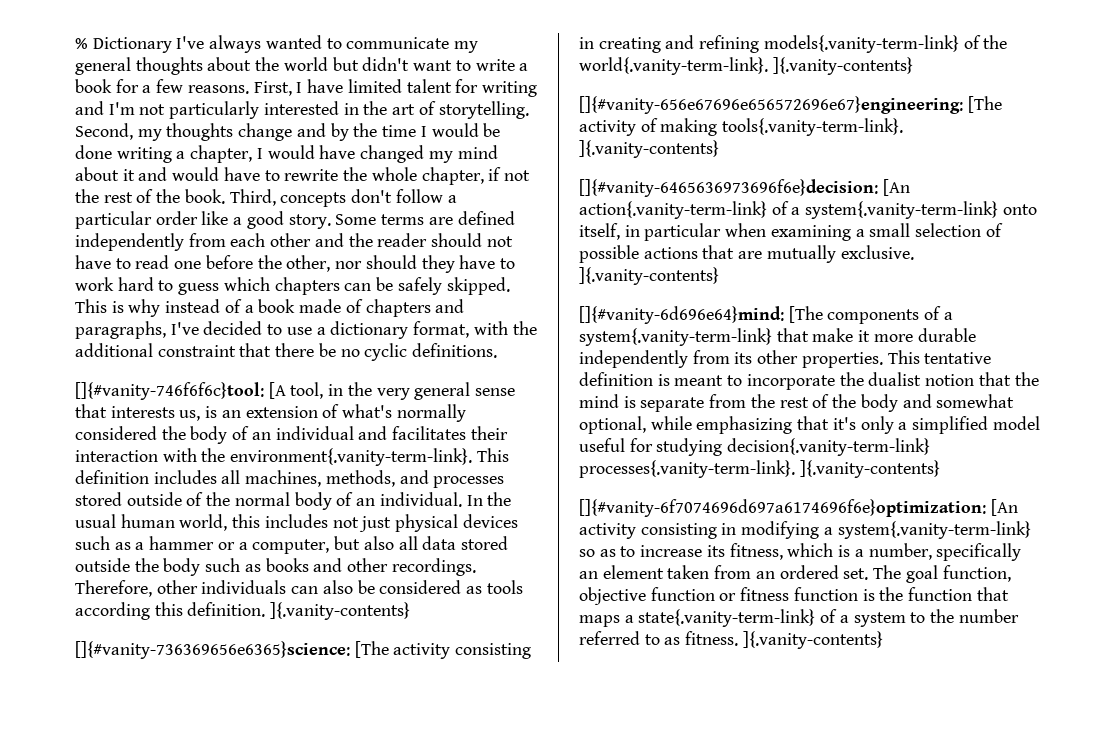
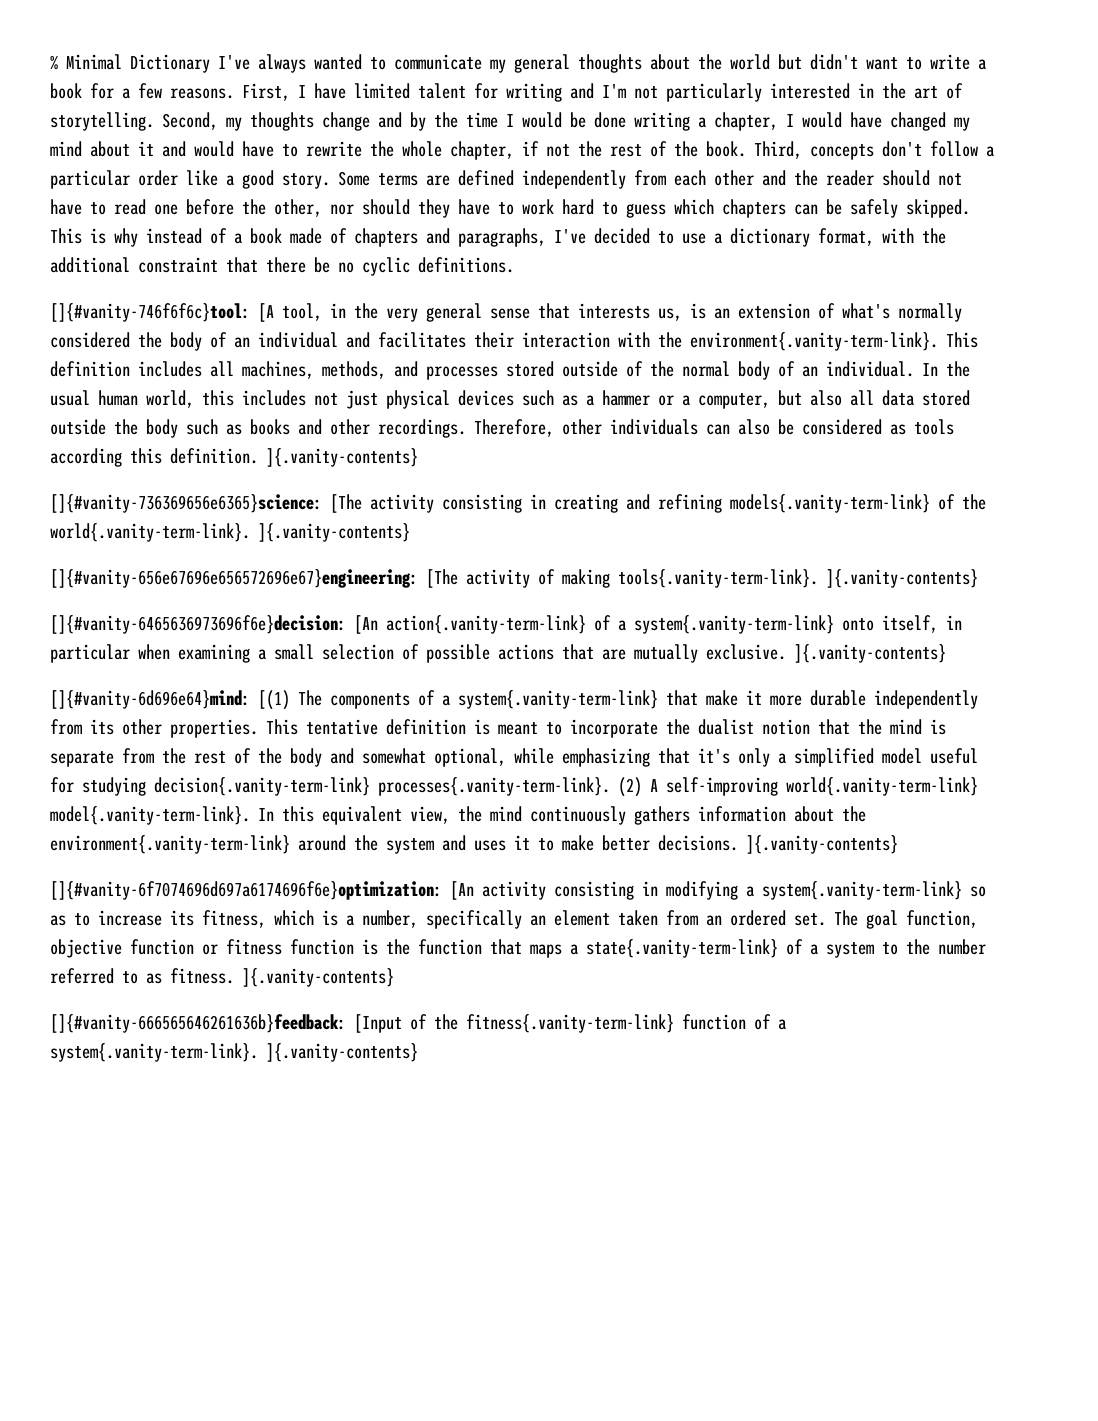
(88, 43) none -> [66,54,122,70] Minimal
[788,306,823,323] [The -> [258,690,322,710] [(1) The
(795, 469) none -> [618,777,978,797] [50,806,866,825] [50,835,738,854] (2) A self-improving world{.vanity-term-link} model{.vanity-term-link}. In this equivalent view, the mind continuously gathers information about the environment{.vanity-term-link} around the system and uses it to make better decisions.
(883, 640) none -> [50,1014,786,1033] [50,1043,418,1062] // []{#vanity-666565646261636b}feedback: [Input of the fitness{.vanity-term-link} function of a system{.vanity-term-link}. ]{.vanity-contents}

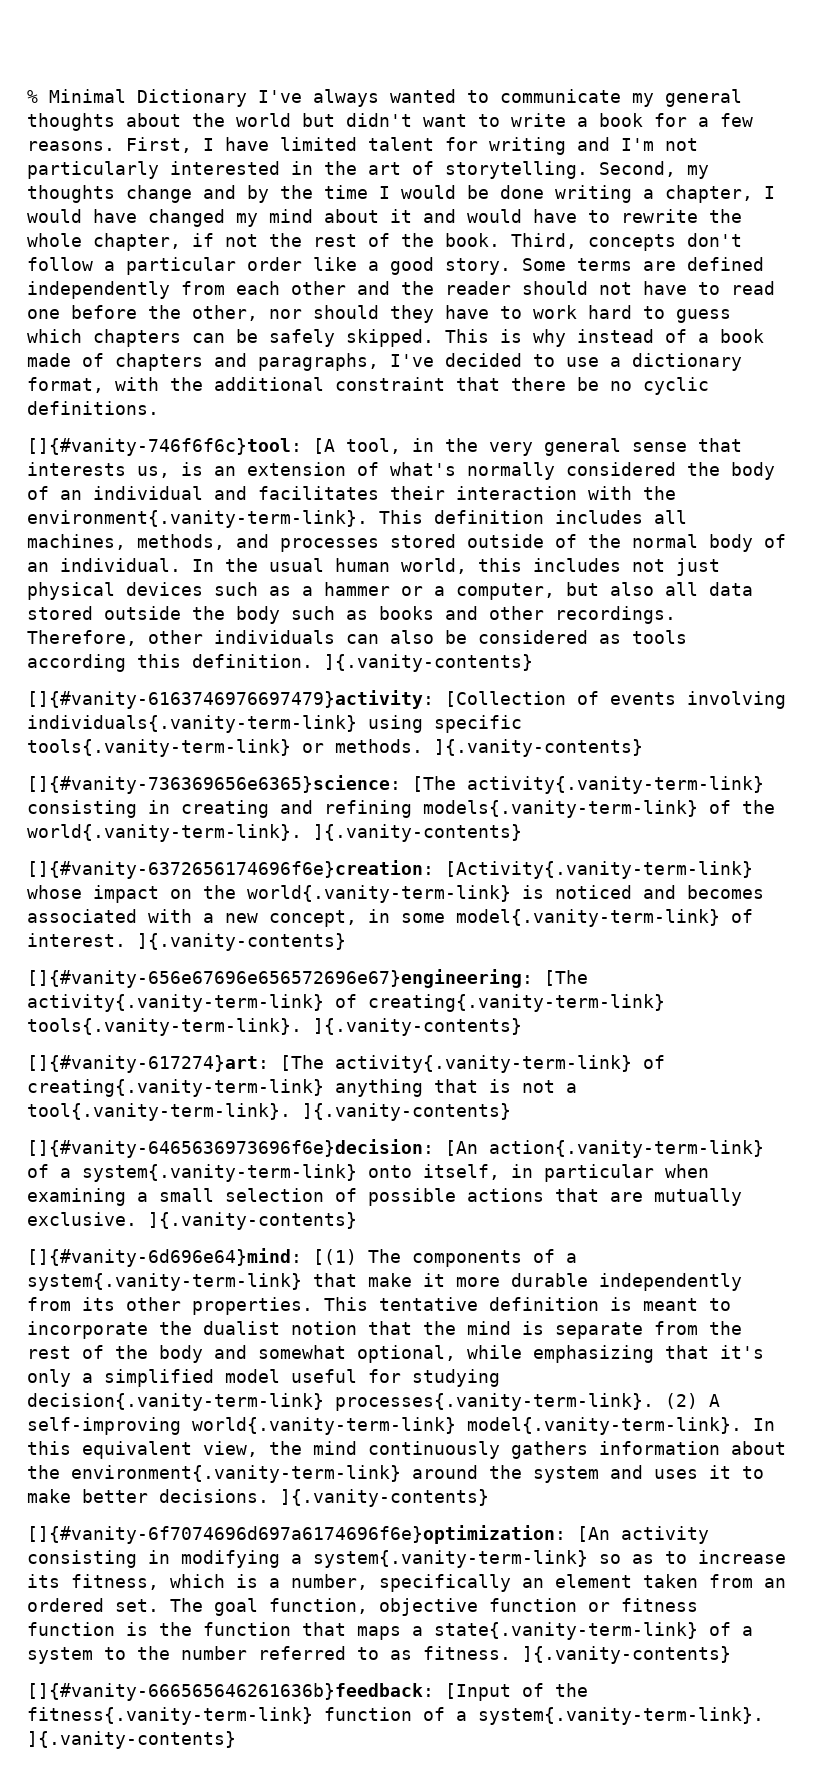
(418, 457) none -> [27,690,786,709] [27,715,522,733] [27,739,643,757] // []{#vanity-6163746976697479}activity: [Collection of events involving individuals{.vanity-term-link} using specific tools{.vanity-term-link} or methods. ]{.vanity-contents}
[370,494,434,513] activity -> [467,776,764,794] activity{.vanity-term-link}
(410, 532) none -> [27,860,753,879] [27,885,764,903] [27,909,753,927] [27,933,346,951] // []{#vanity-6372656174696f6e}creation: [Activity{.vanity-term-link} whose impact on the world{.vanity-term-link} is noticed and becomes associated with a new concept, in some model{.vanity-term-link} of interest. ]{.vanity-contents}
[466,569,610,588] activity of making -> [27,994,665,1012] activity{.vanity-term-link} of creating{.vanity-term-link}
(978, 578) none -> [27,1055,665,1073] [27,1079,577,1097] [27,1103,511,1121] // []{#vanity-617274}art: [The activity{.vanity-term-link} of creating{.vanity-term-link} anything that is not a tool{.vanity-term-link}. ]{.vanity-contents}

